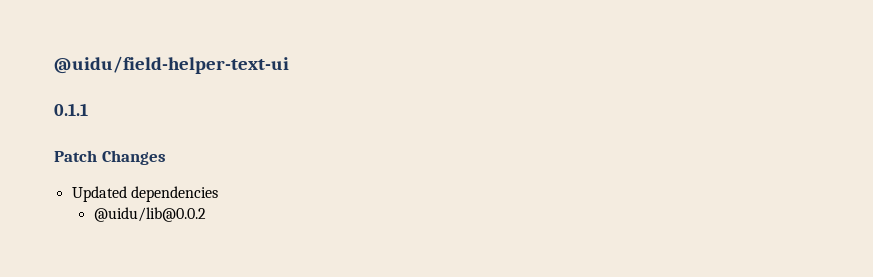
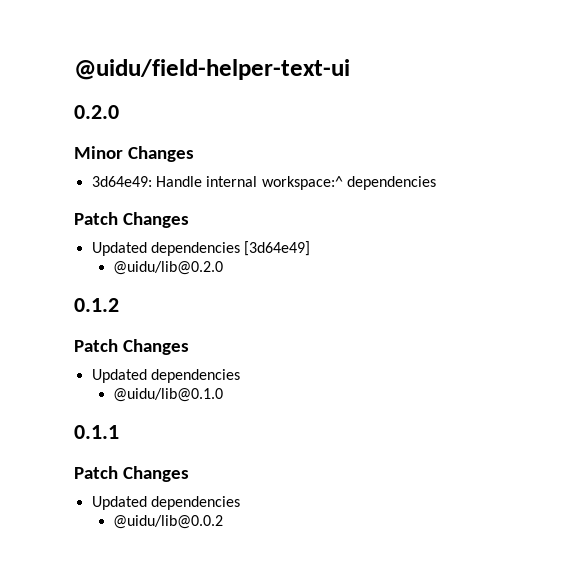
(289, 65) none -> [74,105,119,119] [74,146,194,162] [91,176,436,190] [74,212,189,228] [91,241,311,256] [113,261,224,275] [74,298,119,312] [74,339,189,355] [91,369,240,383] [113,388,224,402] // 0.2.0 // Minor Changes // 3d64e49: Handle internal workspace:^ dependencies // Patch Changes // Updated dependencies [3d64e49] // @uidu/lib@0.2.0 // 0.1.2 // Patch Changes // Updated dependencies // @uidu/lib@0.1.0

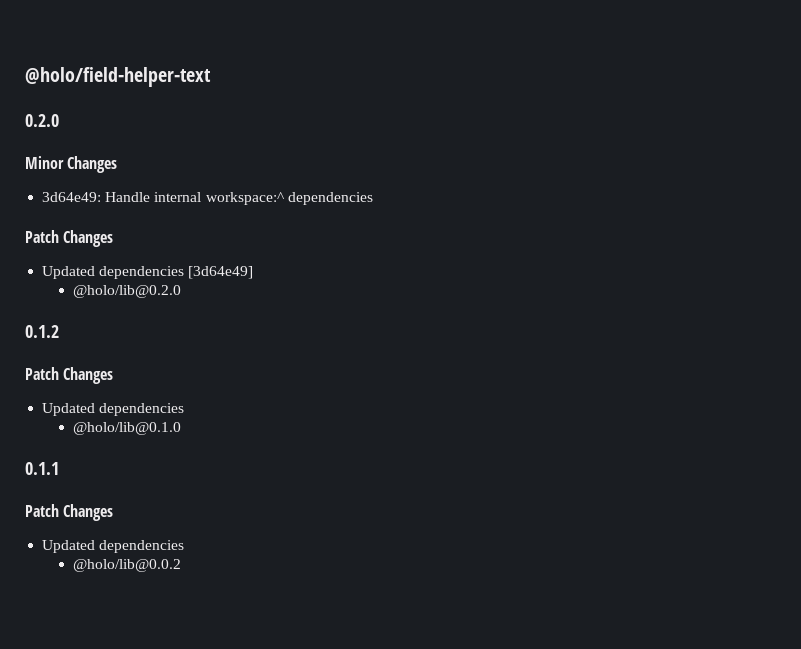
[74,59,350,80] @uidu/field-helper-text-ui -> [25,67,211,87] @holo/field-helper-text
[113,261,224,275] @uidu/lib@0.2.0 -> [72,285,181,298] @holo/lib@0.2.0
[113,388,224,402] @uidu/lib@0.1.0 -> [72,422,181,435] @holo/lib@0.1.0
[113,515,224,529] @uidu/lib@0.0.2 -> [72,559,181,572] @holo/lib@0.0.2

